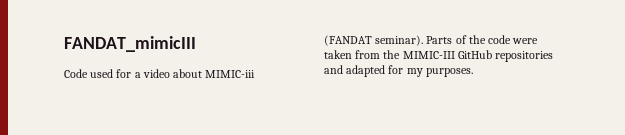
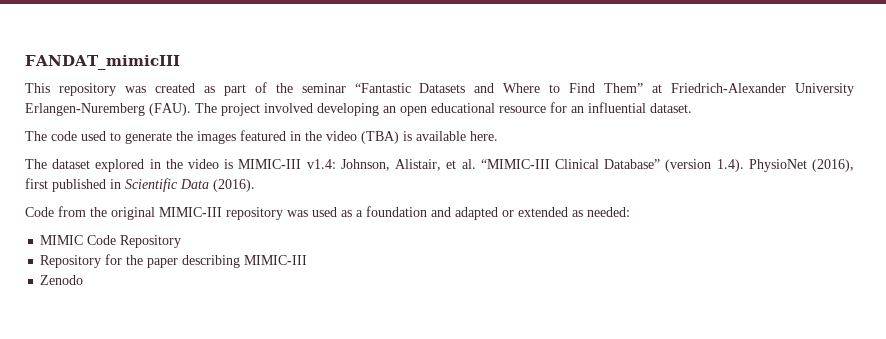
[64,69,256,78] [324,35,539,46] [324,50,554,62] [324,65,473,77] Code used for a video about MIMIC-iii (FANDAT seminar). Parts of the code were taken from the MIMIC-III GitHub repositories and adapted for my purposes. -> [25,82,855,96] [25,102,692,116] [25,130,498,144] [25,159,855,172] [25,178,255,192] [25,206,630,220] [40,235,182,248] [40,254,308,268] [40,275,84,285] This repository was created as part of the seminar “Fantastic Datasets and Where to Find Them” at Friedrich-Alexander University Erlangen-Nuremberg (FAU). The project involved developing an open educational resource for an influential dataset. // The code used to generate the images featured in the video (TBA) is available here. // The dataset explored in the video is MIMIC-III v1.4: Johnson, Alistair, et al. “MIMIC-III Clinical Database” (version 1.4). PhysioNet (2016), first published in Scientific Data (2016). // Code from the original MIMIC-III repository was used as a foundation and adapted or extended as needed: // MIMIC Code Repository // Repository for the paper describing MIMIC-III // Zenodo

